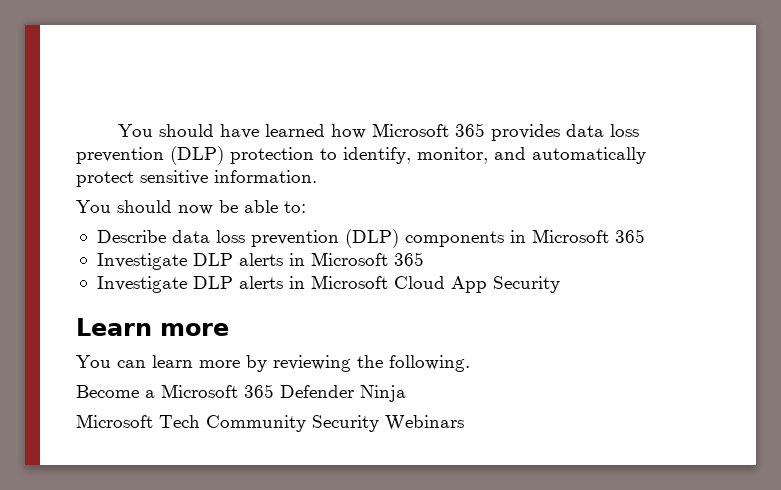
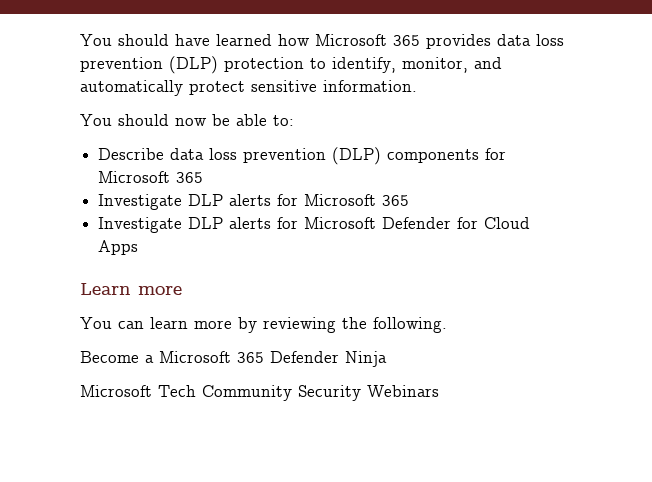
[509,229,645,243] [96,252,424,270] [96,275,560,293] in Microsoft 365 // Investigate DLP alerts in Microsoft 365 // Investigate DLP alerts in Microsoft Cloud App Security -> [485,148,507,160] [98,171,204,183] [98,194,410,210] [98,217,531,233] [98,240,139,255] for Microsoft 365 // Investigate DLP alerts for Microsoft 365 // Investigate DLP alerts for Microsoft Defender for Cloud Apps

